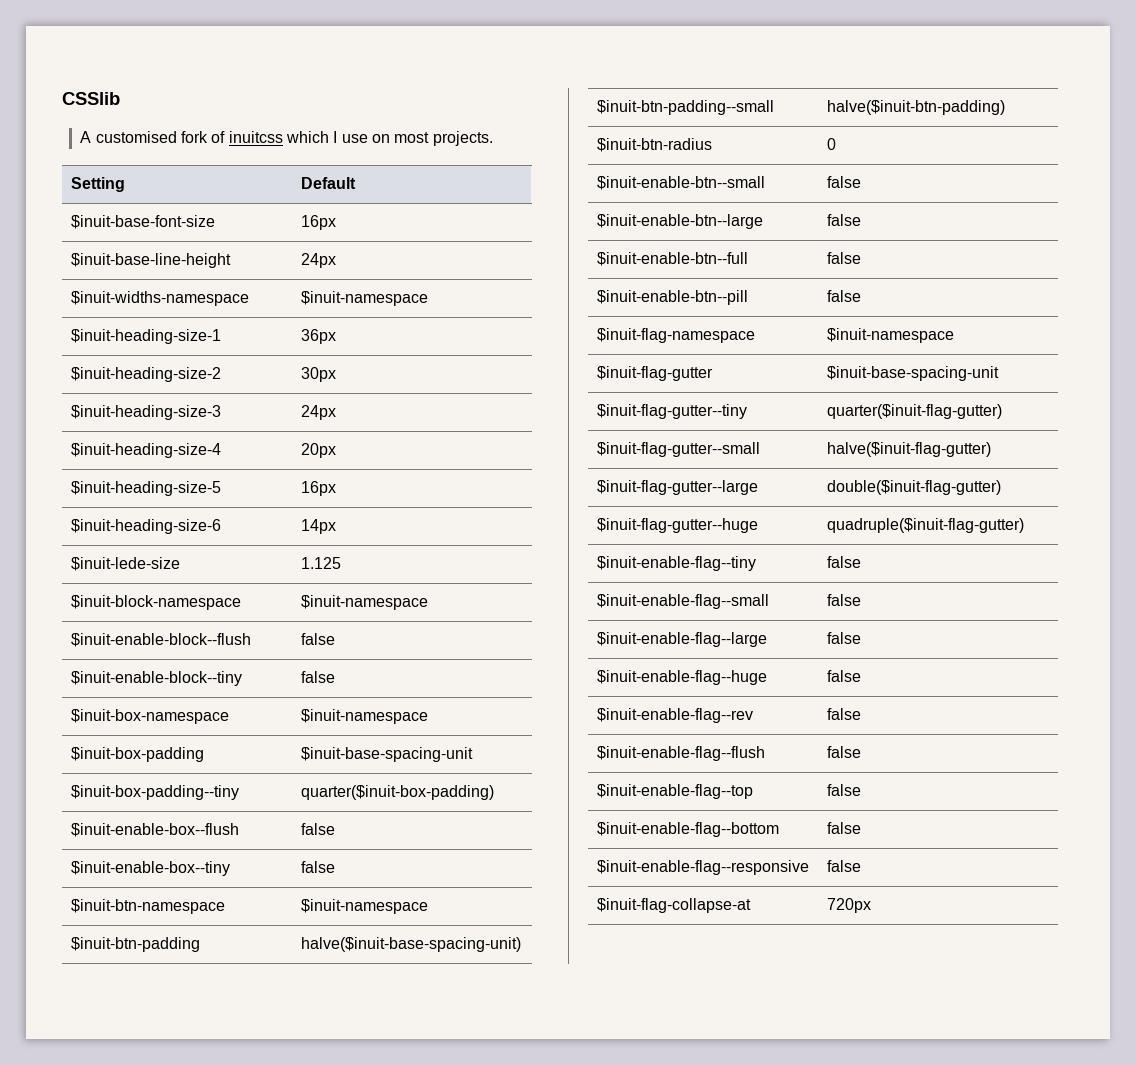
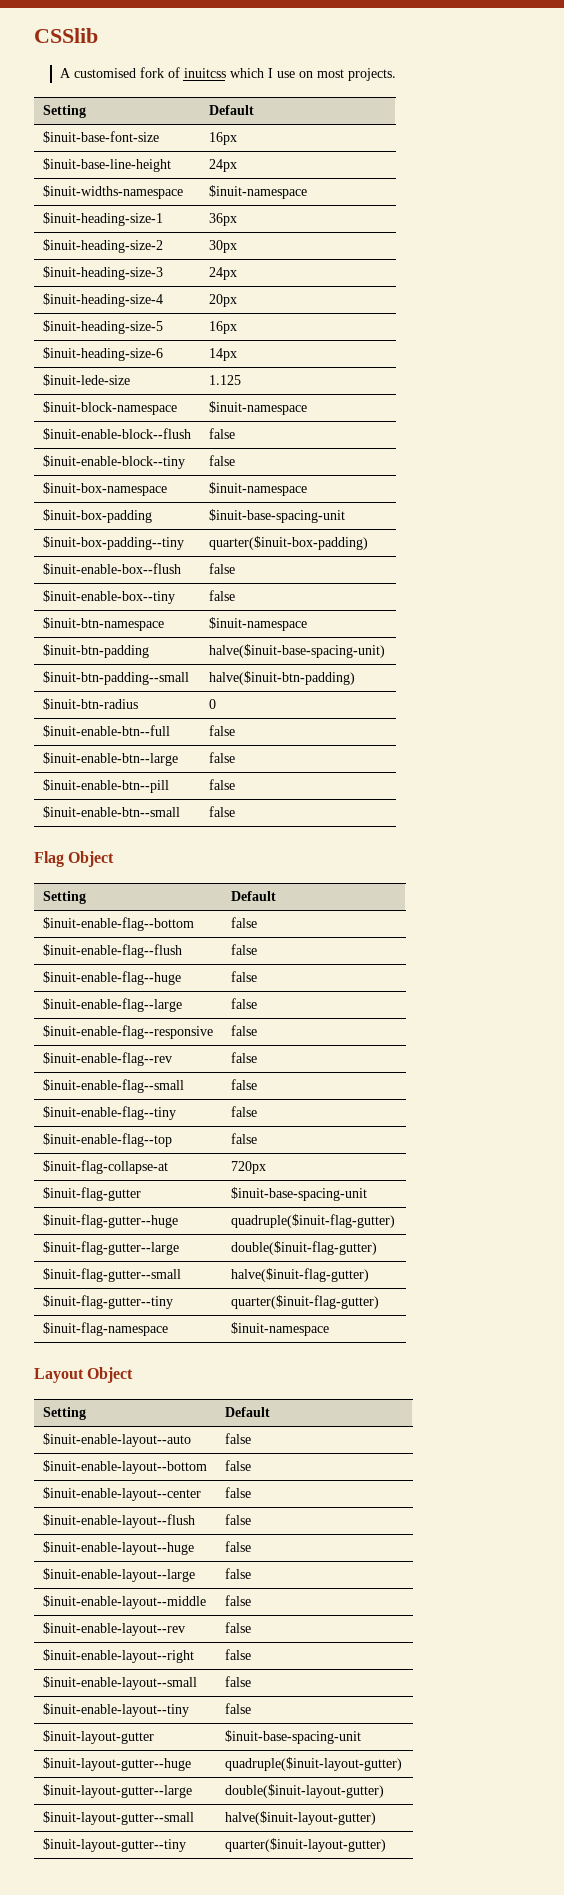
[596,176,765,190] $inuit-enable-btn--small -> [42,725,170,737] $inuit-enable-btn--full
[596,252,748,266] [826,252,861,264] // $inuit-enable-btn--full | false -> (235, 757) none
[596,328,755,343] [826,328,954,343] [596,366,713,381] [826,366,999,381] [596,404,747,419] [826,404,1002,419] [596,442,760,457] [826,442,991,457] [596,480,758,495] [826,480,1001,495] [596,518,758,533] [826,518,1024,533] [596,556,756,571] [826,556,861,568] [596,594,769,609] [826,594,861,606] [596,632,767,647] [826,632,861,644] [596,670,767,685] [826,670,861,682] [596,708,753,723] [826,708,861,720] [596,746,765,761] [826,746,861,758] [596,784,753,799] [826,784,861,796] [596,822,779,837] [826,822,861,834] [596,860,809,875] [826,860,861,872] [596,898,751,913] [826,898,871,913] $inuit-flag-namespace | $inuit-namespace // $inuit-flag-gutter | $inuit-base-spacing-unit // $inuit-flag-gutter--tiny | quarter($inuit-flag-gutter) // $inuit-flag-gutter--small | halve($inuit-flag-gutter) // $inuit-flag-gutter--large | double($inuit-flag-gutter) // $inuit-flag-gutter--huge | quadruple($inuit-flag-gutter) // $inuit-enable-flag--tiny | false // $inuit-enable-flag--small | false // $inuit-enable-flag--large | false // $inuit-enable-flag--huge | false // $inuit-enable-flag--rev | false // $inuit-enable-flag--flush | false // $inuit-enable-flag--top | false // $inuit-enable-flag--bottom | false // $inuit-enable-flag--responsive | false // $inuit-flag-collapse-at | 720px -> [42,806,180,818] [208,806,235,817] [34,851,115,867] [42,891,86,904] [230,891,276,901] [42,917,194,931] [230,917,257,928] [42,944,182,958] [230,944,257,955] [42,971,181,985] [230,971,257,982] [42,998,182,1012] [230,998,257,1009] [42,1025,213,1039] [230,1025,257,1036] [42,1052,172,1066] [230,1052,257,1063] [42,1079,184,1093] [230,1079,257,1090] [42,1106,176,1120] [230,1106,257,1117] [42,1133,172,1147] [230,1133,257,1144] [42,1160,168,1174] [230,1161,266,1174] [42,1187,141,1201] [230,1187,367,1201] [42,1214,178,1228] [230,1214,395,1228] [42,1241,179,1255] [230,1241,377,1255] [42,1268,181,1282] [230,1268,369,1282] [42,1295,173,1309] [230,1295,379,1309] [42,1322,168,1336] [230,1322,329,1336] [34,1367,134,1383] [42,1407,86,1420] [224,1407,270,1417] [42,1433,191,1447] [224,1433,251,1444] [42,1460,207,1474] [224,1460,251,1471] [42,1487,201,1501] [224,1487,251,1498] [42,1514,195,1528] [224,1514,251,1525] [42,1541,194,1555] [224,1541,251,1552] [42,1568,195,1582] [224,1568,251,1579] [42,1595,206,1609] [224,1595,251,1606] [42,1622,185,1636] [224,1622,251,1633] [42,1649,194,1663] [224,1649,251,1660] [42,1676,197,1690] [224,1676,251,1687] [42,1703,189,1717] [224,1703,251,1714] [42,1730,154,1744] [224,1730,361,1744] [42,1757,191,1771] [224,1757,402,1771] [42,1784,192,1798] [224,1784,384,1798] [42,1811,194,1825] [224,1811,376,1825] [42,1838,186,1852] [224,1838,386,1852] $inuit-enable-btn--small | false // Flag Object // Setting | Default // $inuit-enable-flag--bottom | false // $inuit-enable-flag--flush | false // $inuit-enable-flag--huge | false // $inuit-enable-flag--large | false // $inuit-enable-flag--responsive | false // $inuit-enable-flag--rev | false // $inuit-enable-flag--small | false // $inuit-enable-flag--tiny | false // $inuit-enable-flag--top | false // $inuit-flag-collapse-at | 720px // $inuit-flag-gutter | $inuit-base-spacing-unit // $inuit-flag-gutter--huge | quadruple($inuit-flag-gutter) // $inuit-flag-gutter--large | double($inuit-flag-gutter) // $inuit-flag-gutter--small | halve($inuit-flag-gutter) // $inuit-flag-gutter--tiny | quarter($inuit-flag-gutter) // $inuit-flag-namespace | $inuit-namespace // Layout Object // Setting | Default // $inuit-enable-layout--auto | false // $inuit-enable-layout--bottom | false // $inuit-enable-layout--center | false // $inuit-enable-layout--flush | false // $inuit-enable-layout--huge | false // $inuit-enable-layout--large | false // $inuit-enable-layout--middle | false // $inuit-enable-layout--rev | false // $inuit-enable-layout--right | false // $inuit-enable-layout--small | false // $inuit-enable-layout--tiny | false // $inuit-layout-gutter | $inuit-base-spacing-unit // $inuit-layout-gutter--huge | quadruple($inuit-layout-gutter) // $inuit-layout-gutter--large | double($inuit-layout-gutter) // $inuit-layout-gutter--small | halve($inuit-layout-gutter) // $inuit-layout-gutter--tiny | quarter($inuit-layout-gutter)

